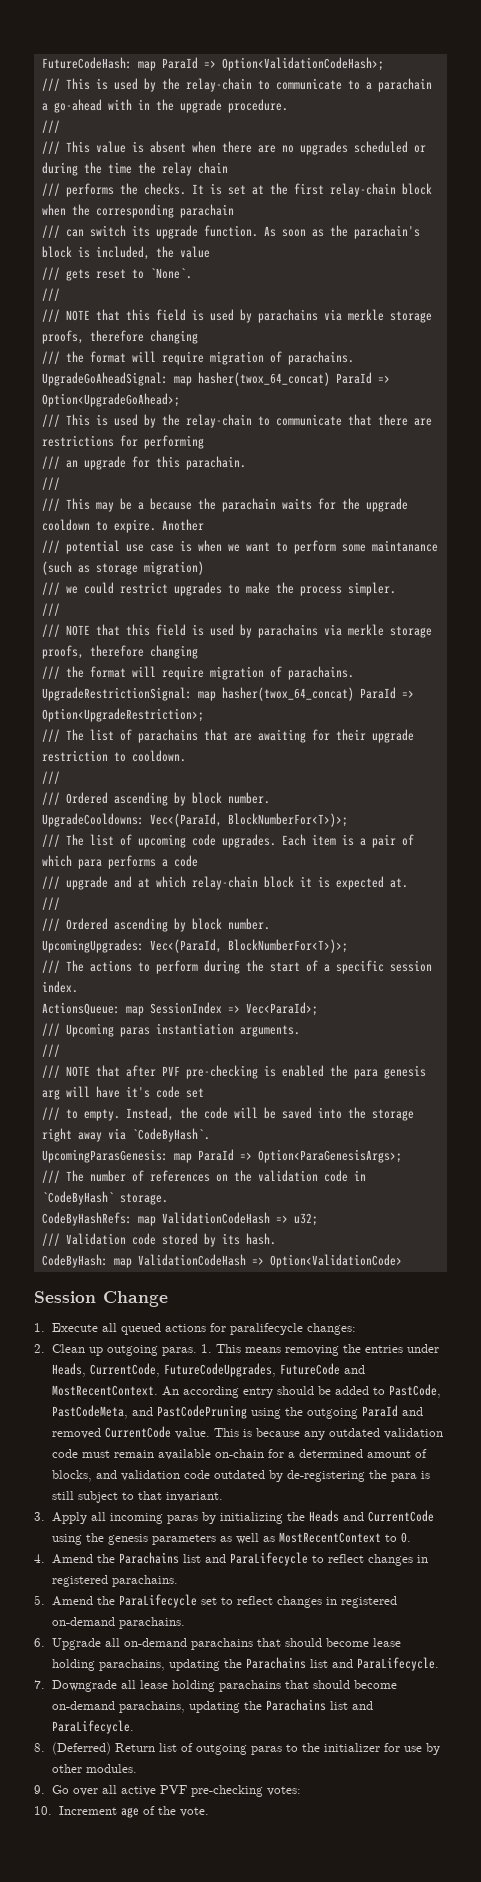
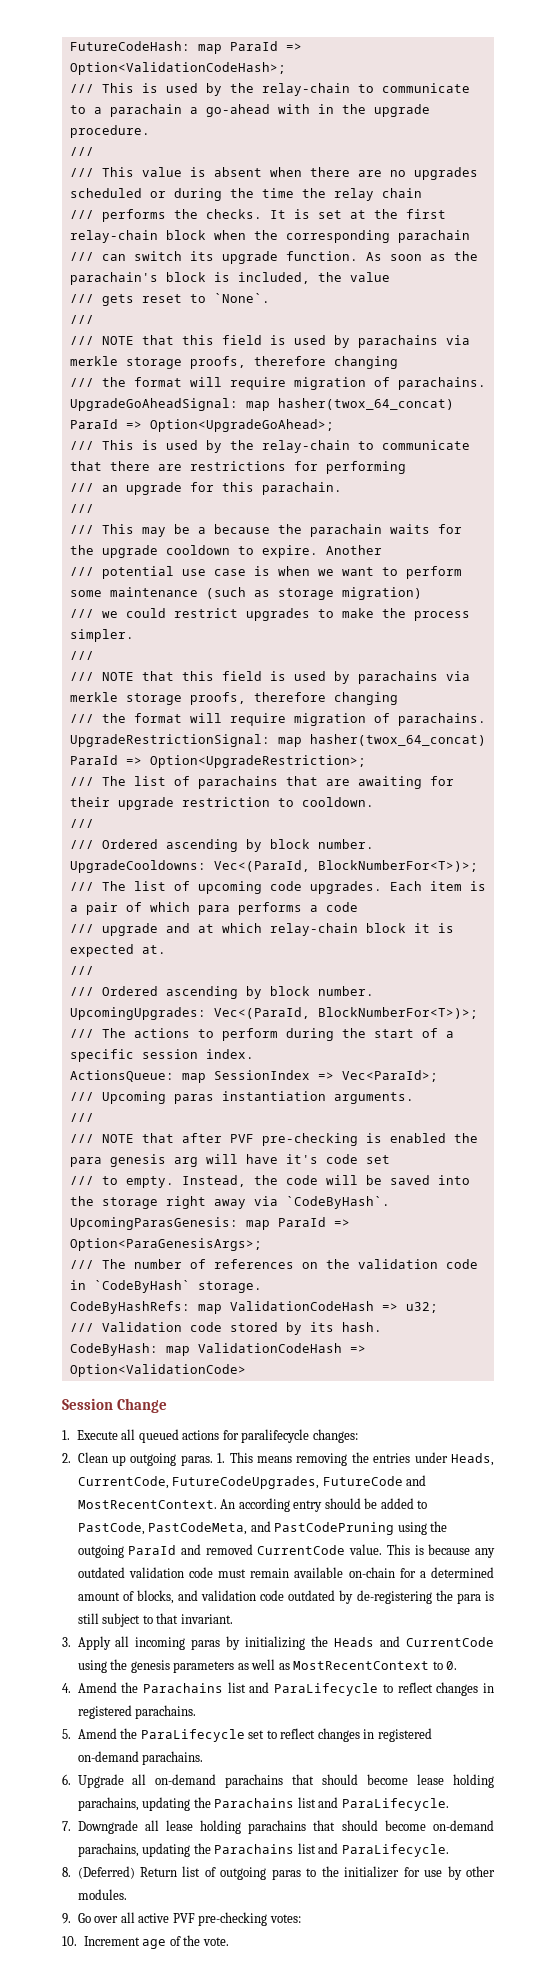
[371,540,438,552] maintanance -> [109,587,198,597] maintenance

